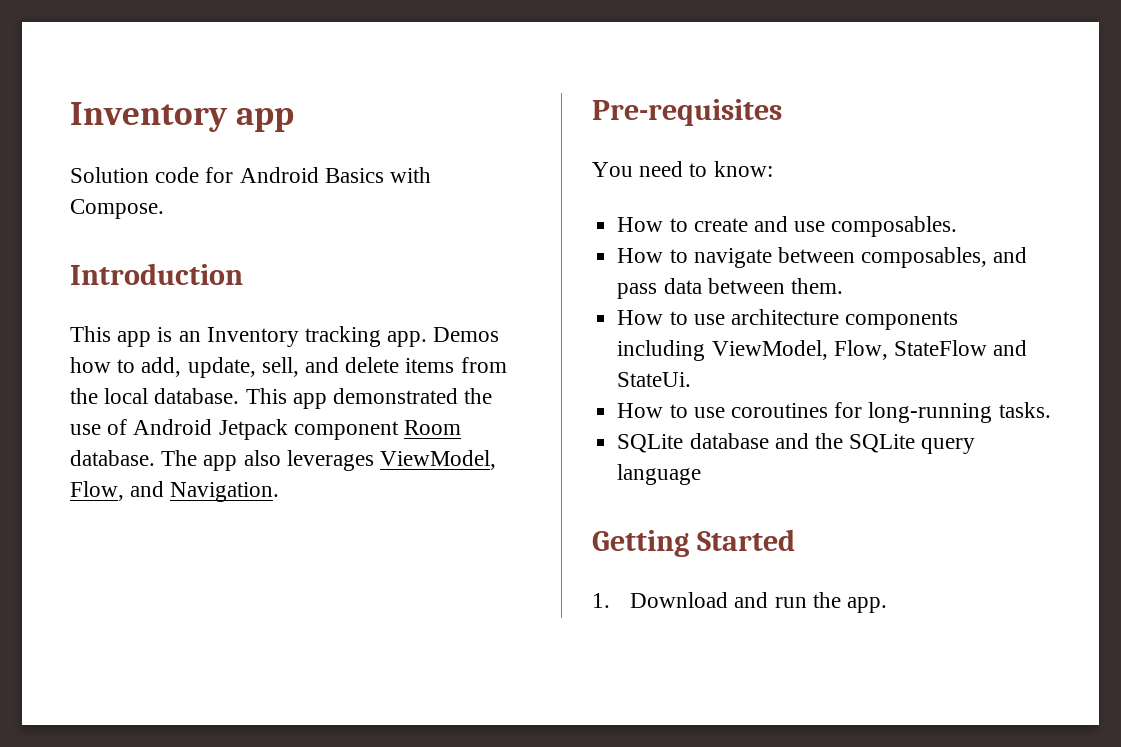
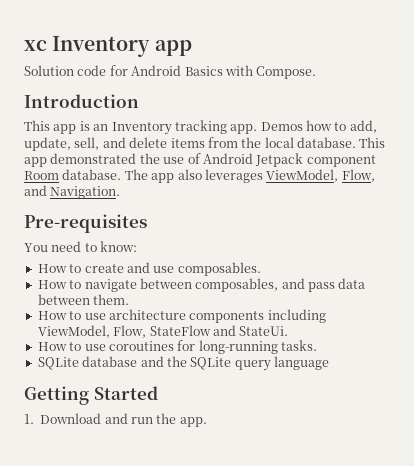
(70, 117) none -> [24,40,47,51] xc

